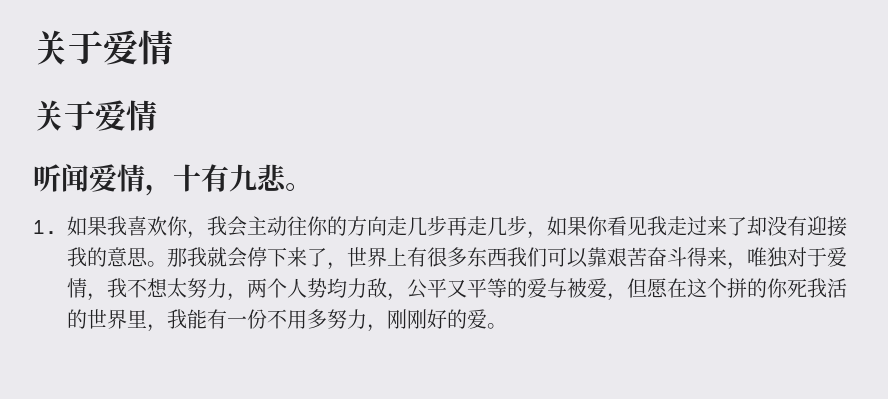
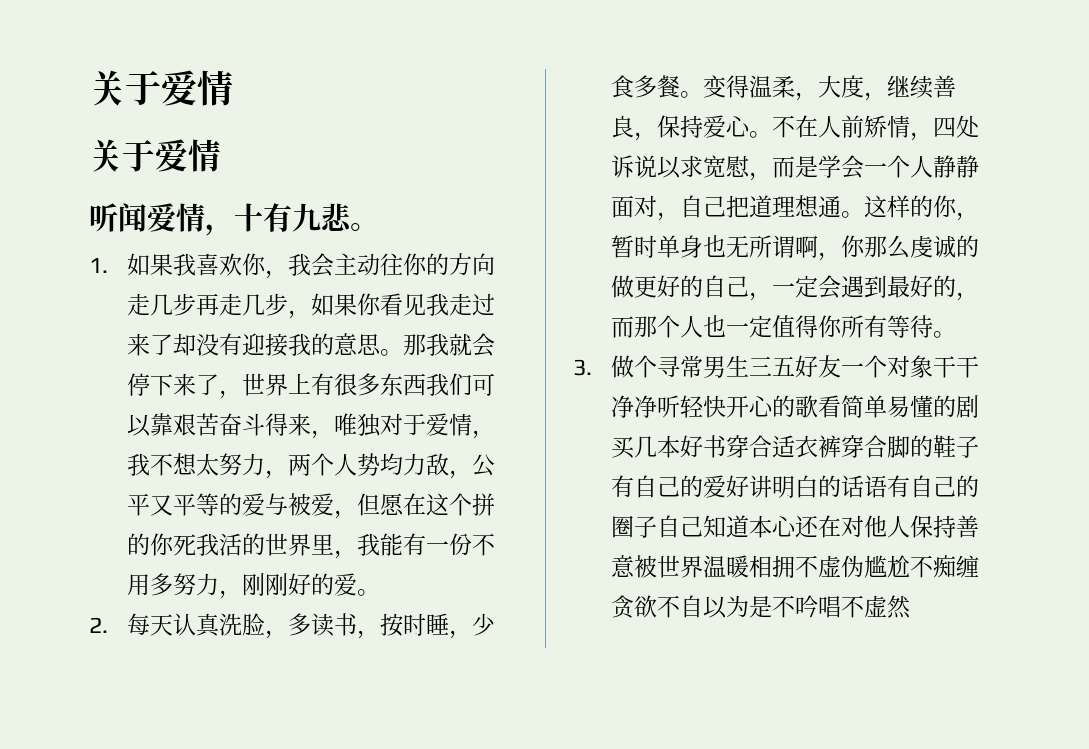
(507, 326) none -> [89,613,495,639] [610,75,956,101] [610,115,979,141] [610,155,979,181] [610,195,979,221] [610,235,979,261] [610,275,979,301] [610,315,956,338] [573,355,979,378] [610,395,979,418] [610,435,979,459] [610,475,979,498] [610,515,979,538] [610,555,979,578] [610,595,911,619] // 2.每天认真洗脸，多读书，按时睡，少食多餐。变得温柔，大度，继续善良，保持爱心。不在人前矫情，四处诉说以求宽慰，而是学会一个人静静面对，自己把道理想通。这样的你，暂时单身也无所谓啊，你那么虔诚的做更好的自己，一定会遇到最好的，而那个人也一定值得你所有等待。 // 3.做个寻常男生三五好友一个对象干干净净听轻快开心的歌看简单易懂的剧买几本好书穿合适衣裤穿合脚的鞋子有自己的爱好讲明白的话语有自己的圈子自己知道本心还在对他人保持善意被世界温暖相拥不虚伪尴尬不痴缠贪欲不自以为是不吟唱不虚然

